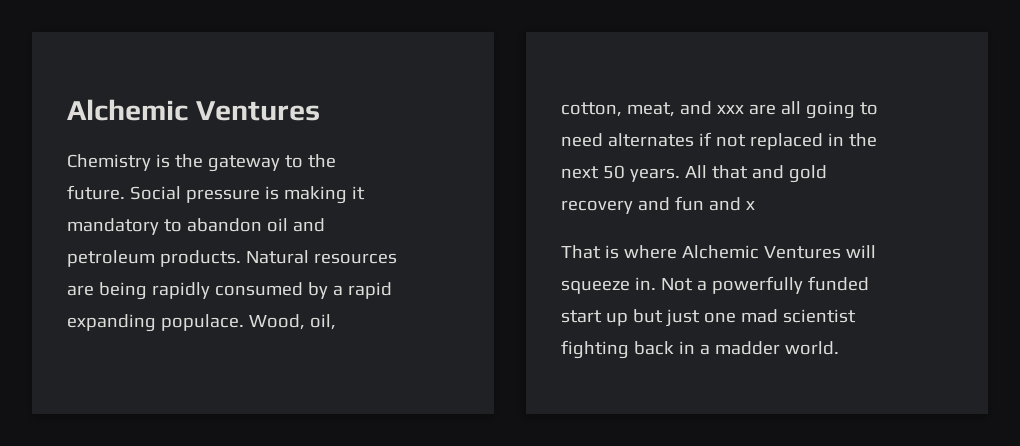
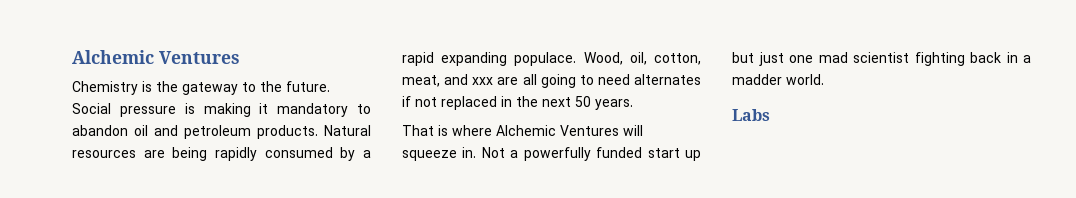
[684,165,827,183] [561,196,755,214] All that and gold recovery and fun and x -> (633, 104) none
(839, 348) none -> [732,109,770,121] // Labs

